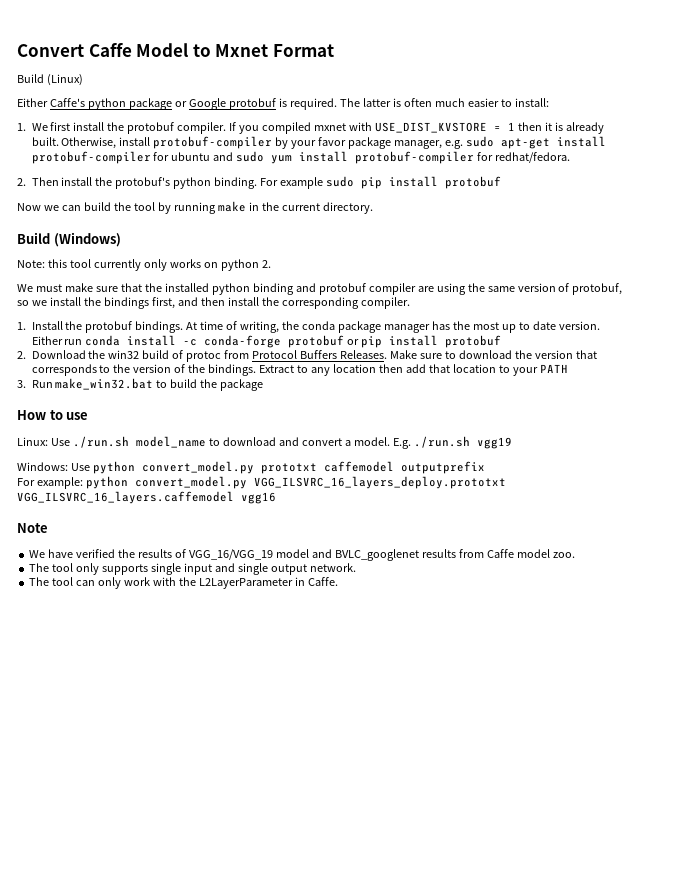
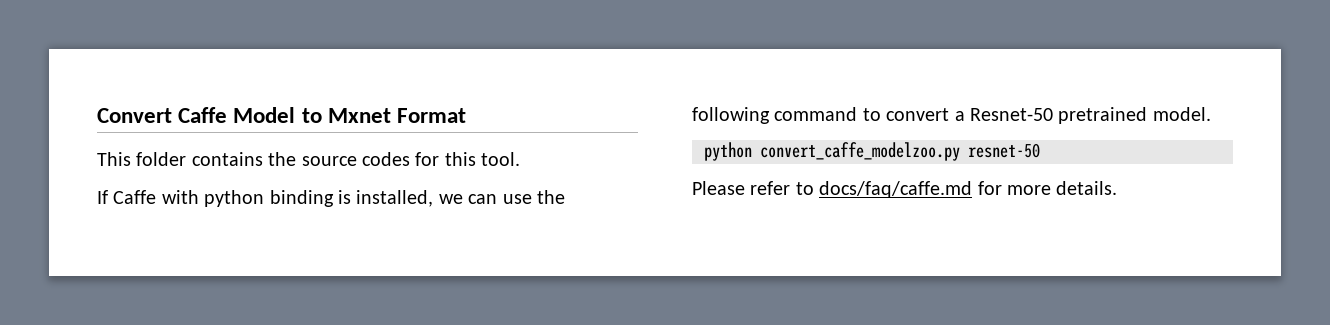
[17,74,83,86] [17,98,549,110] [17,122,605,134] [31,136,607,149] [31,151,571,164] [17,176,502,189] [17,201,373,214] [17,232,121,247] [17,259,271,271] [17,283,623,295] [17,297,410,309] [17,321,600,333] [31,335,502,348] [17,350,598,362] [31,364,568,376] [17,378,264,391] [17,410,89,420] [17,436,512,449] [17,461,485,474] [17,476,506,489] [17,491,276,504] [17,523,48,533] [29,549,575,561] [29,563,356,575] [29,577,338,589] Build (Linux) // Either Caffe's python package or Google protobuf is required. The latter is often much easier to install: // 1. We first install the protobuf compiler. If you compiled mxnet with USE_DIST_KVSTORE = 1 then it is already built. Otherwise, install protobuf-compiler by your favor package manager, e.g. sudo apt-get install protobuf-compiler for ubuntu and sudo yum install protobuf-compiler for redhat/fedora. // 2. Then install the protobuf's python binding. For example sudo pip install protobuf // Now we can build the tool by running make in the current directory. // Build (Windows) // Note: this tool currently only works on python 2. // We must make sure that the installed python binding and protobuf compiler are using the same version of protobuf, so we install the bindings first, and then install the corresponding compiler. // 1. Install the protobuf bindings. At time of writing, the conda package manager has the most up to date version. Either run conda install -c conda-forge protobuf or pip install protobuf // 2. Download the win32 build of protoc from Protocol Buffers Releases. Make sure to download the version that corresponds to the version of the bindings. Extract to any location then add that location to your PATH // 3. Run make_win32.bat to build the package // How to use // Linux: Use ./run.sh model_name to download and convert a model. E.g. ./run.sh vgg19 // Windows: Use python convert_model.py prototxt caffemodel outputprefix // For example: python convert_model.py VGG_ILSVRC_16_layers_deploy.prototxt VGG_ILSVRC_16_layers.caffemodel vgg16 // Note // We have verified the results of VGG_16/VGG_19 model and BVLC_googlenet results from Caffe model zoo. // The tool only supports single input and single output network. // The tool can only work with the L2LayerParameter in Caffe. -> [97,152,521,166] [97,190,565,207] [692,107,1211,124] [704,142,1040,161] [692,181,1118,198] This folder contains the source codes for this tool. // If Caffe with python binding is installed, we can use the following command to convert a Resnet-50 pretrained model. // python convert_caffe_modelzoo.py resnet-50 // Please refer to docs/faq/caffe.md for more details.

